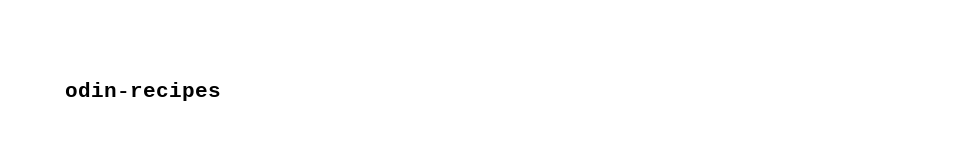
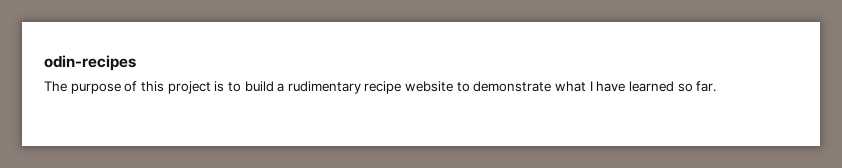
(221, 91) none -> [44,81,717,94] // The purpose of this project is to build a rudimentary recipe website to demonstrate what I have learned so far.

